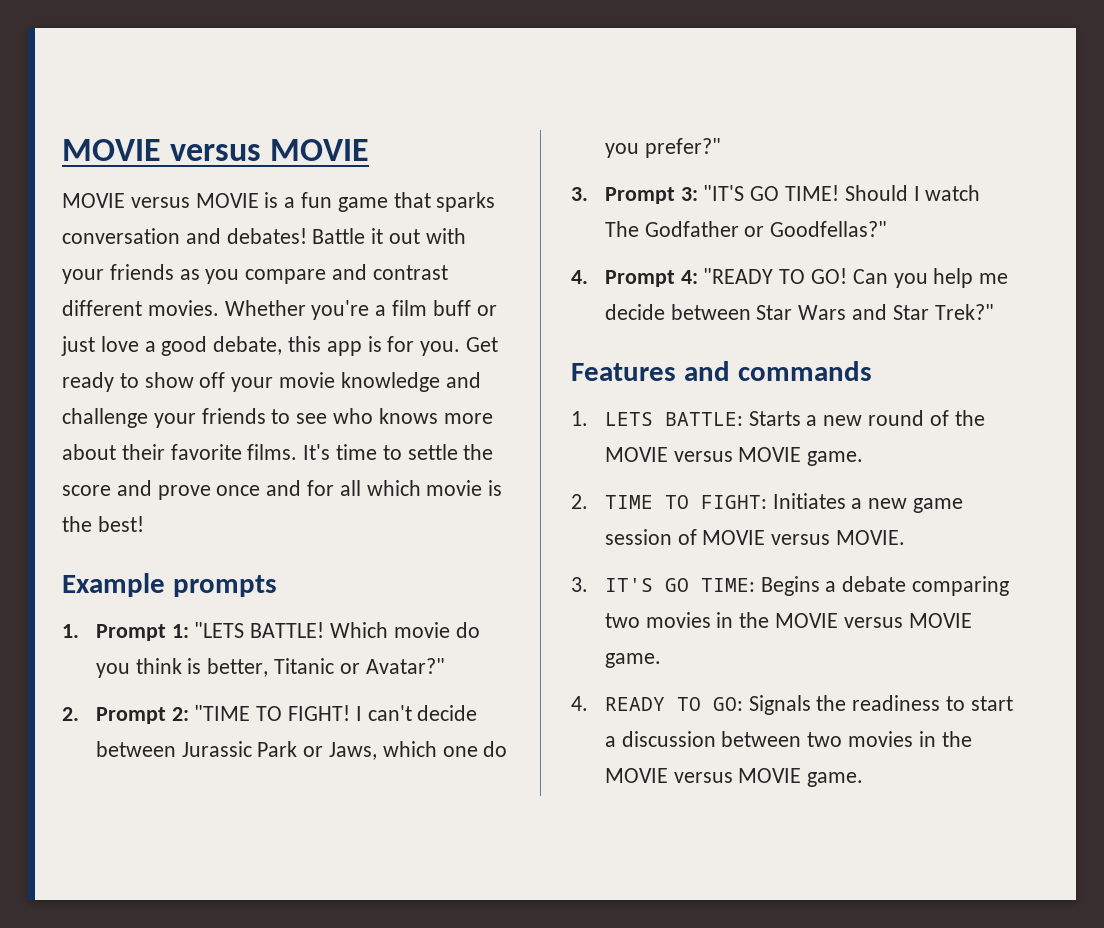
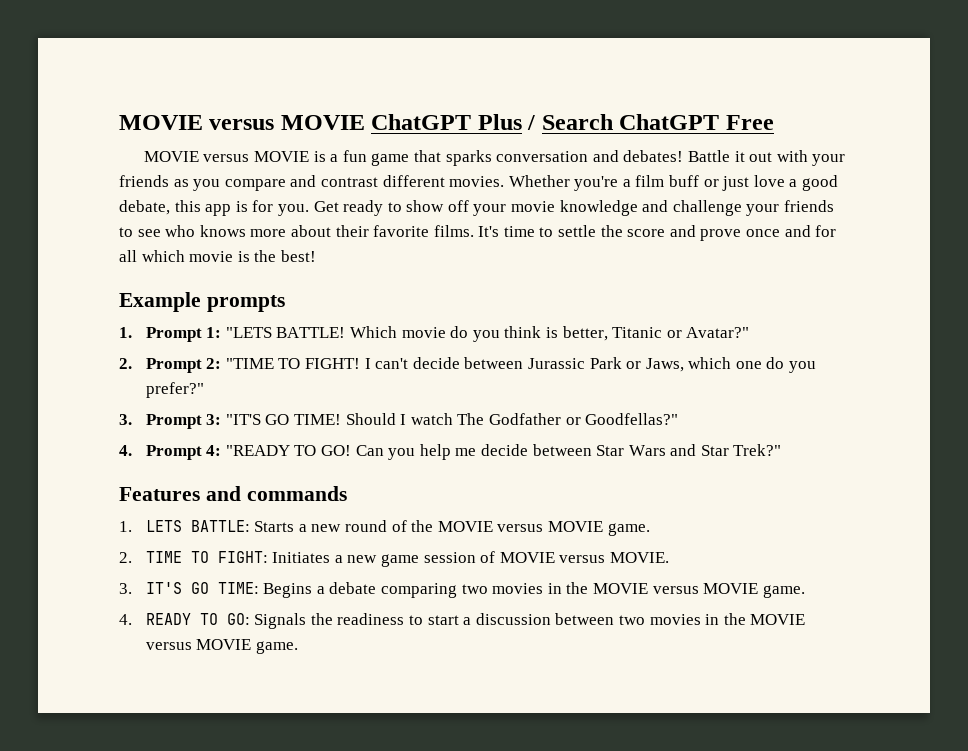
[62,139,370,161] MOVIE versus MOVIE -> [119,114,774,130] MOVIE versus MOVIE ChatGPT Plus / Search ChatGPT Free

